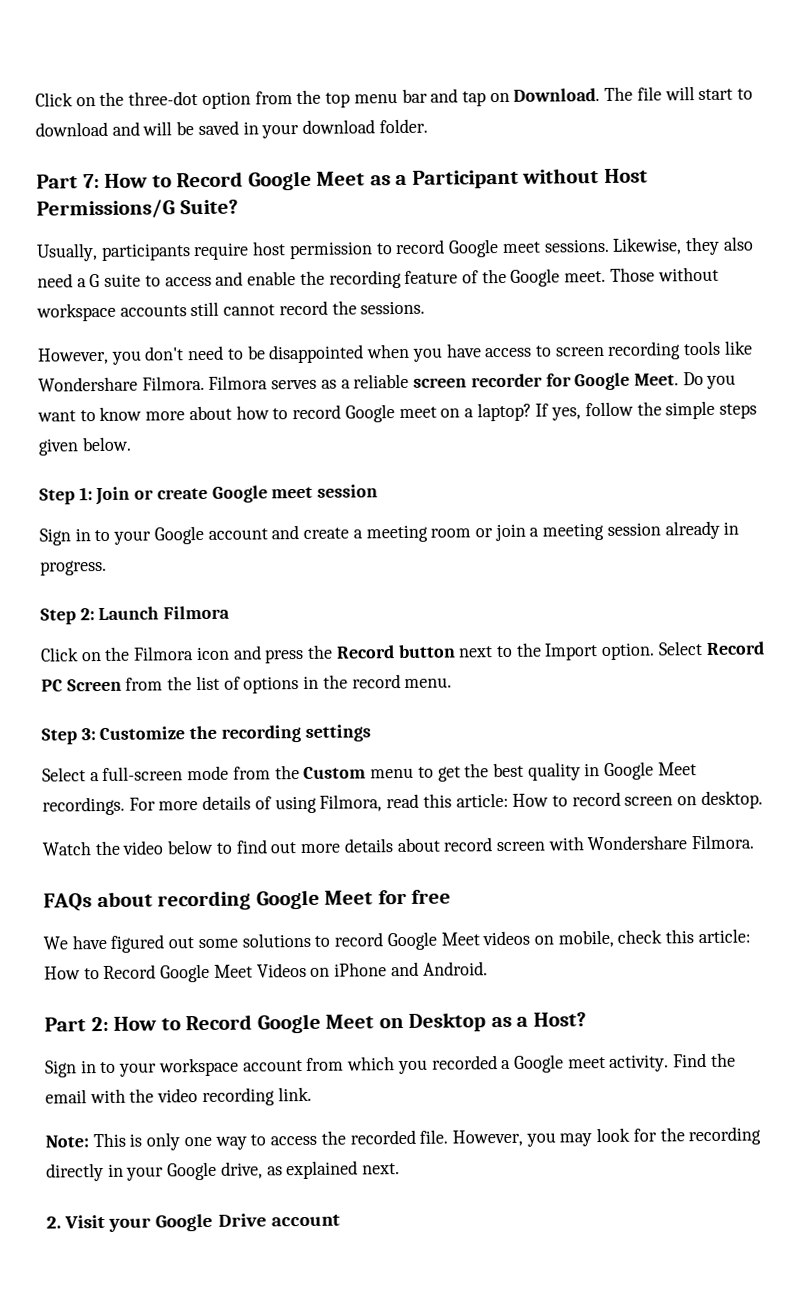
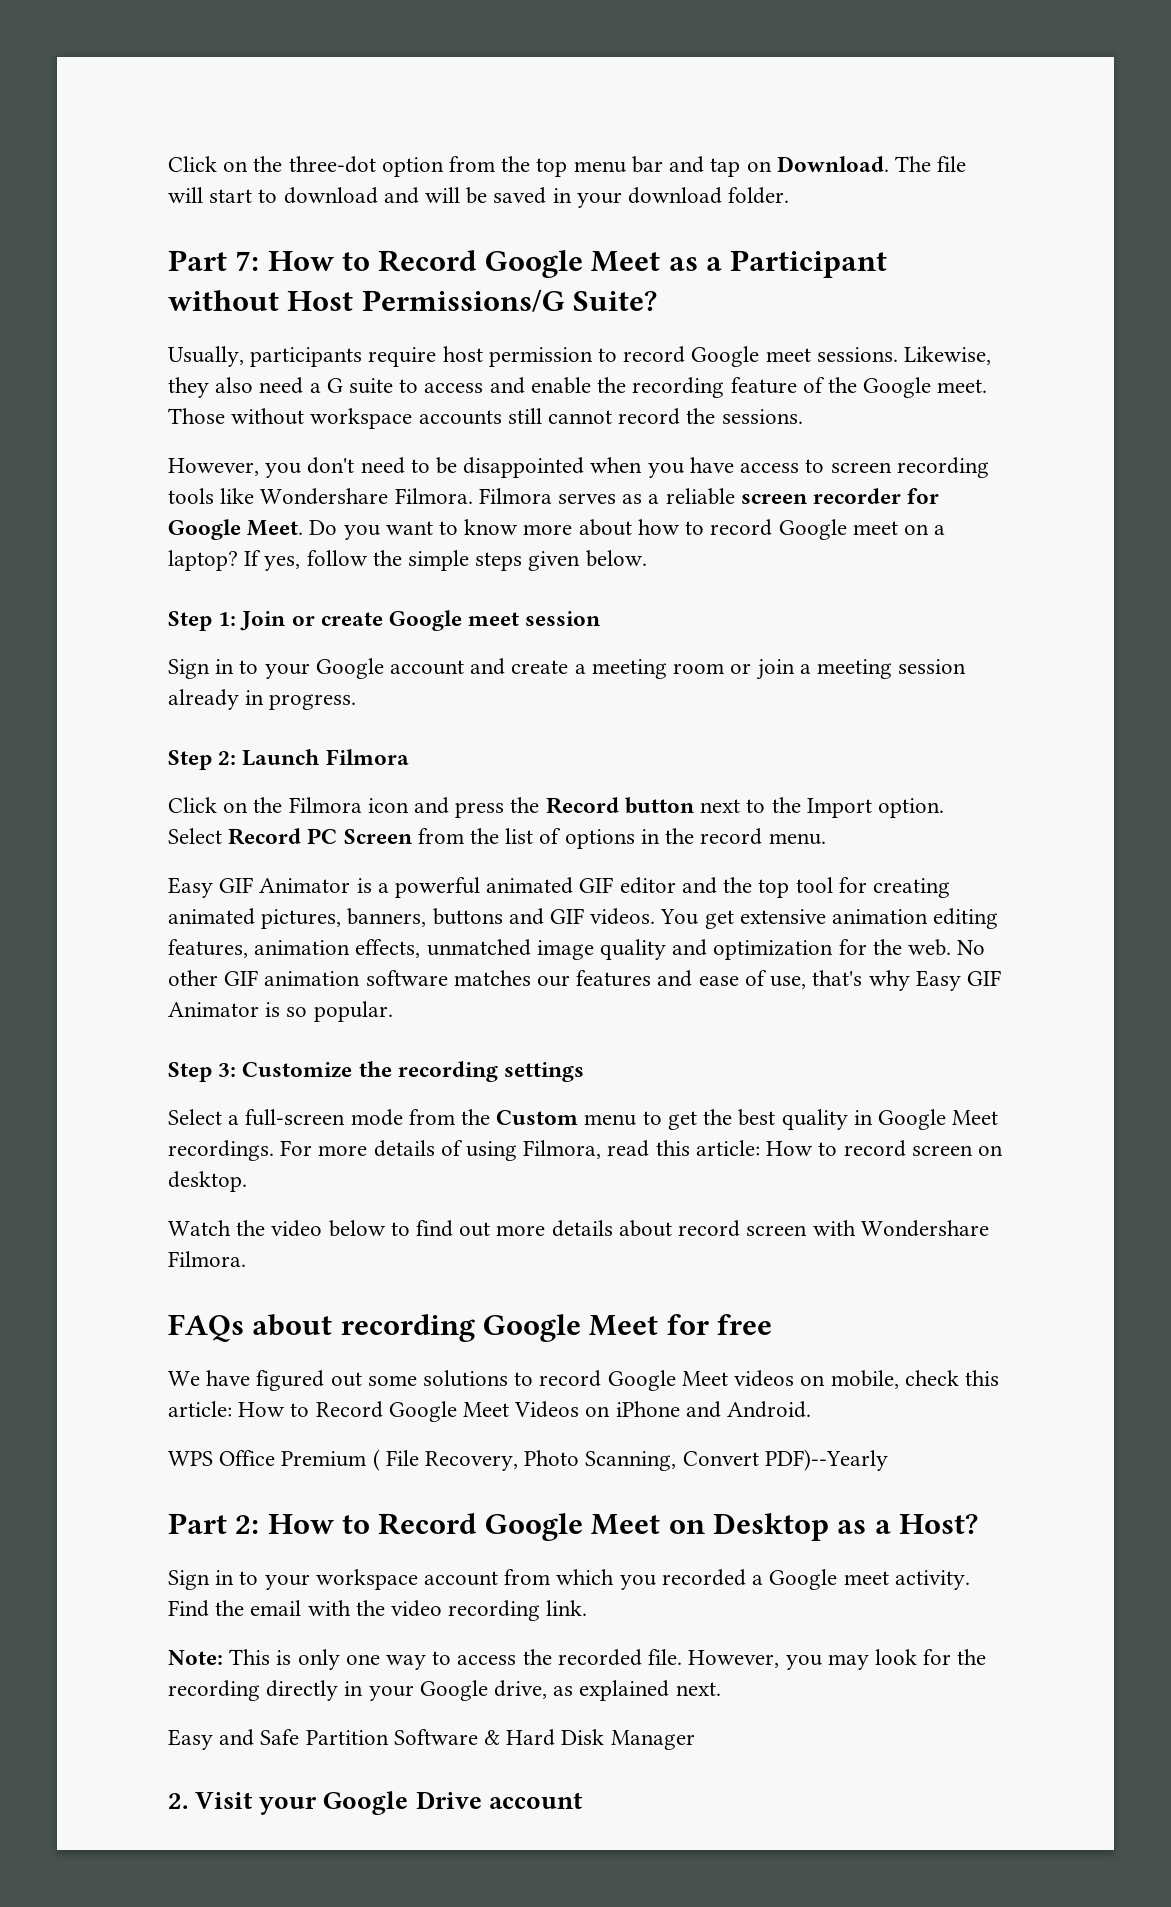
(453, 682) none -> [168,877,950,898] [168,908,999,929] [168,939,986,960] [168,970,1001,991] [168,1001,393,1022] // Easy GIF Animator is a powerful animated GIF editor and the top tool for creating animated pictures, banners, buttons and GIF videos. You get extensive animation editing features, animation effects, unmatched image quality and optimization for the web. No other GIF animation software matches our features and ease of use, that's why Easy GIF Animator is so popular.
(488, 968) none -> [168,1449,888,1471] // WPS Office Premium ( File Recovery, Photo Scanning, Convert PDF)--Yearly
(401, 1169) none -> [168,1729,695,1750] // Easy and Safe Partition Software & Hard Disk Manager

